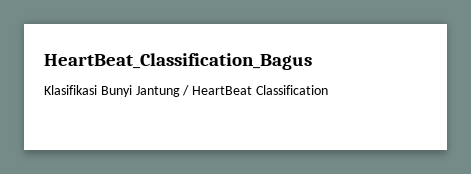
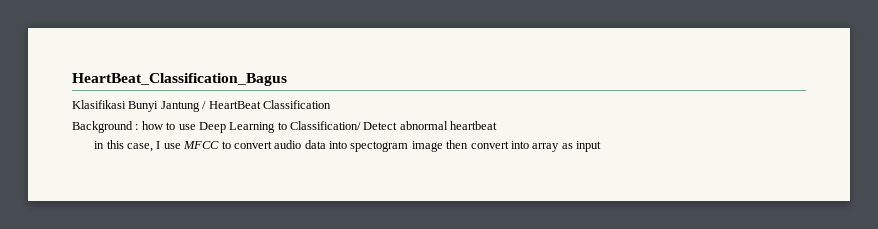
(328, 90) none -> [72,121,498,133] [94,140,602,152] // Background : how to use Deep Learning to Classification/ Detect abnormal heartbeat // in this case, I use MFCC to convert audio data into spectogram image then convert into array as input

